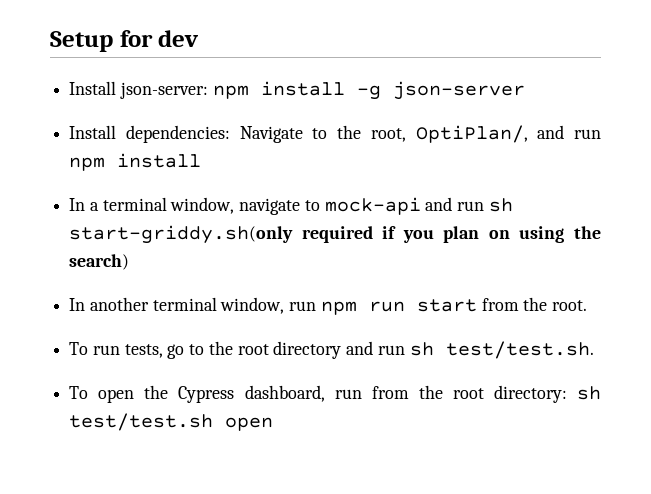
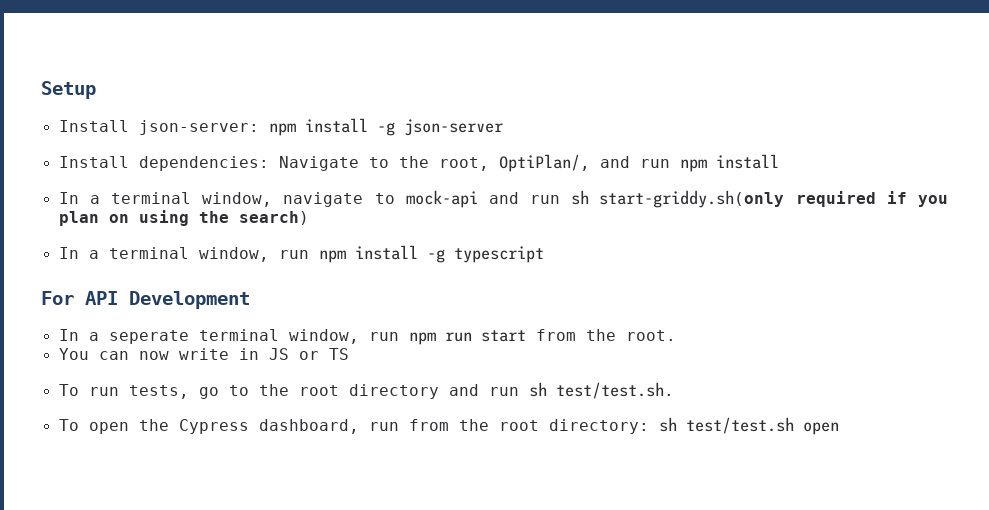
[119,30,200,47] for dev -> (96, 90) none
[89,297,149,311] another -> [88,245,544,263] [41,291,250,309] [58,329,189,344] a terminal window, run npm install -g typescript // For API Development // In a seperate
(588, 305) none -> [58,348,349,360] // You can now write in JS or TS

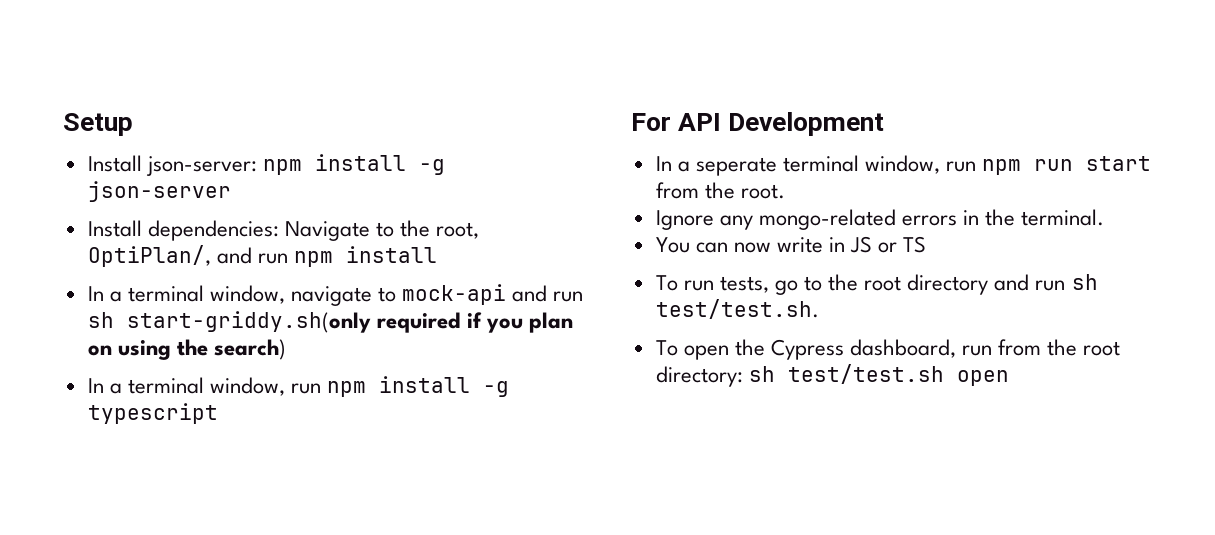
(676, 335) none -> [655,209,1105,230] // Ignore any mongo-related errors in the terminal.

